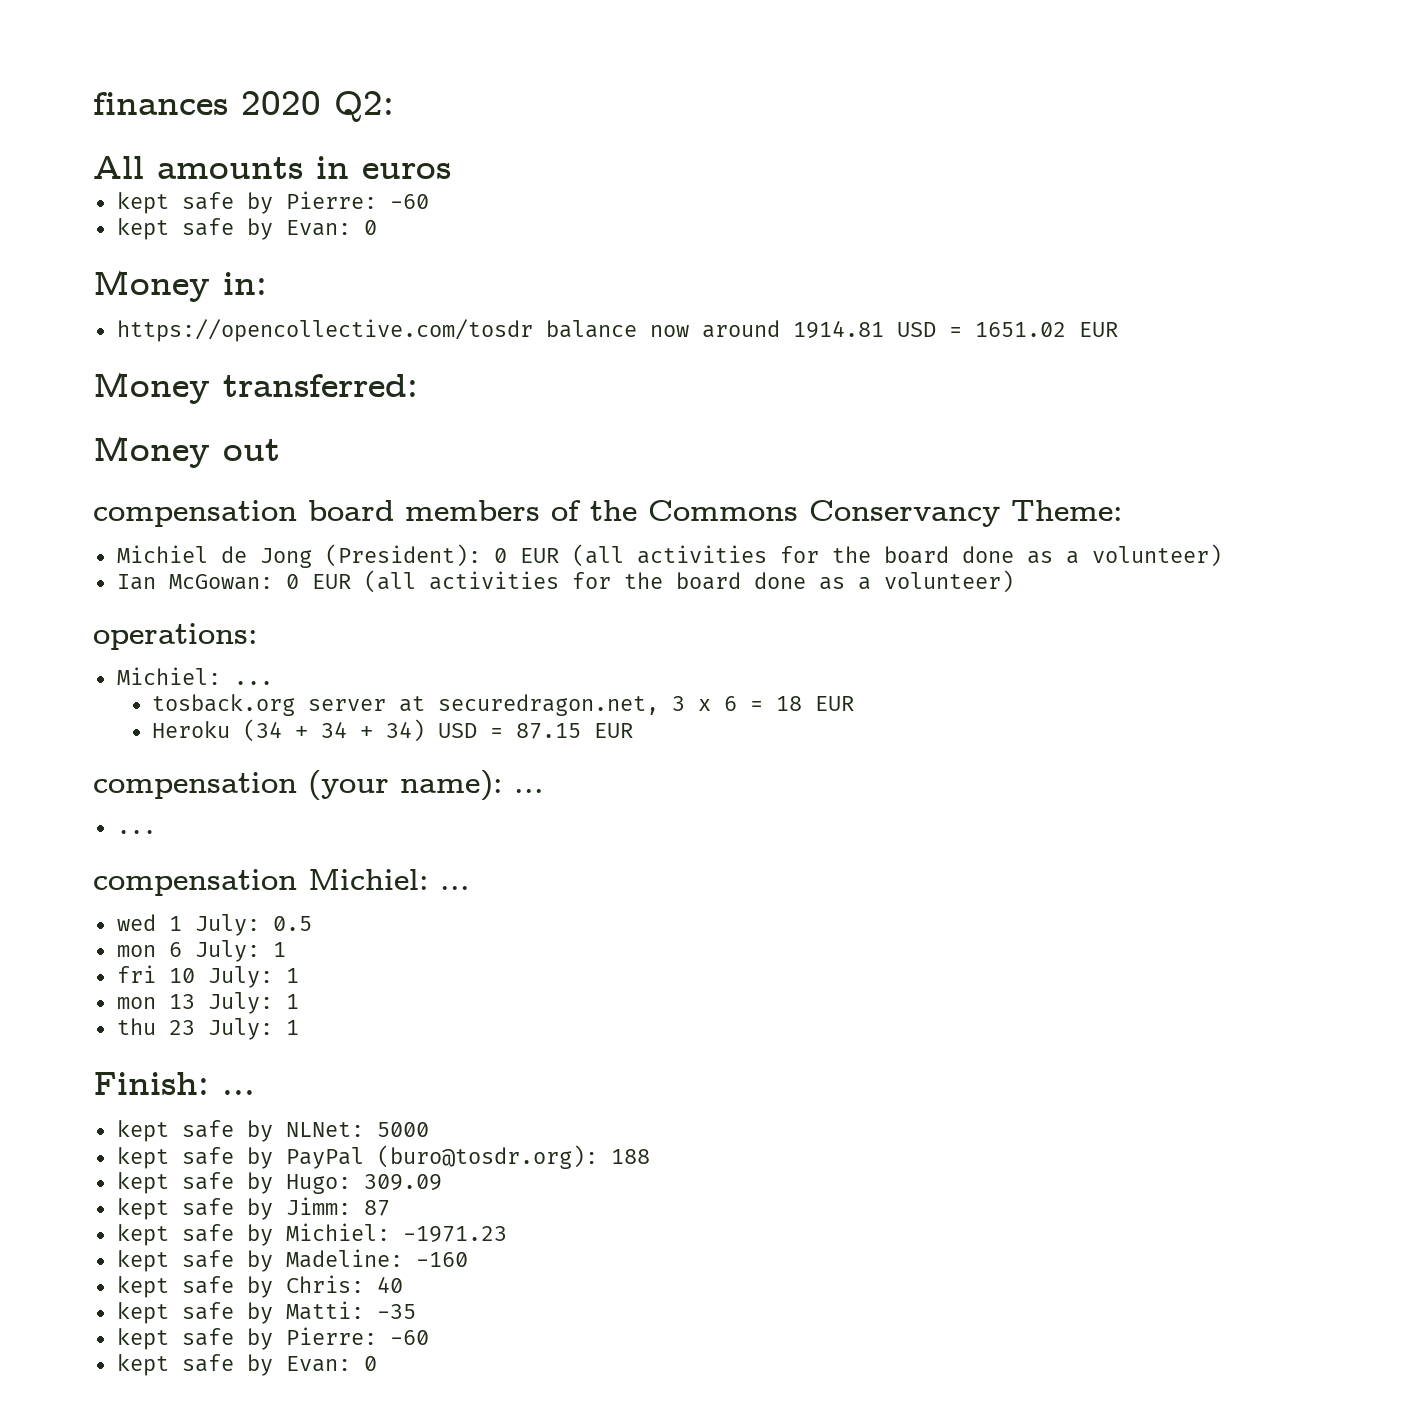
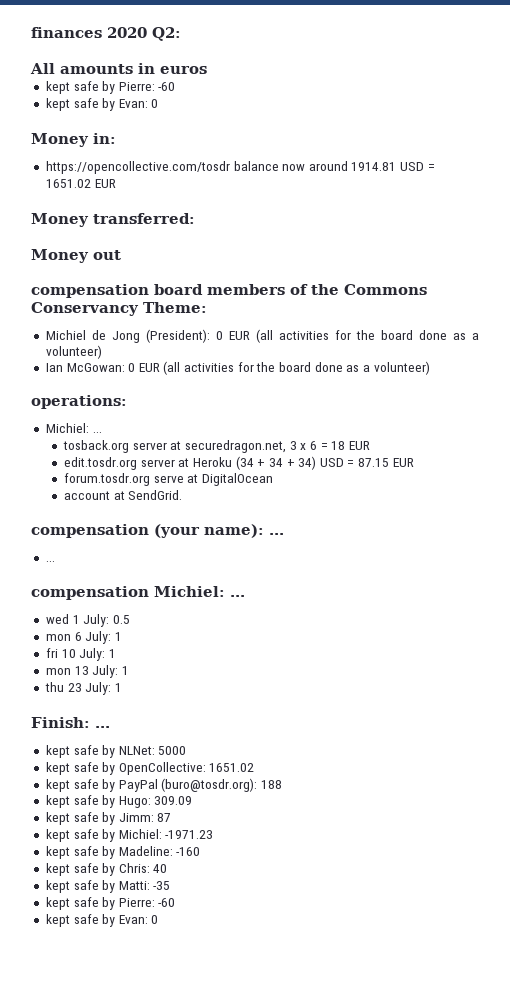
(855, 703) none -> [64,457,190,470] edit.tosdr.org server at
(634, 730) none -> [64,473,273,486] [64,490,183,500] // forum.tosdr.org serve at DigitalOcean // account at SendGrid.
(429, 1129) none -> [45,762,255,775] // kept safe by OpenCollective: 1651.02

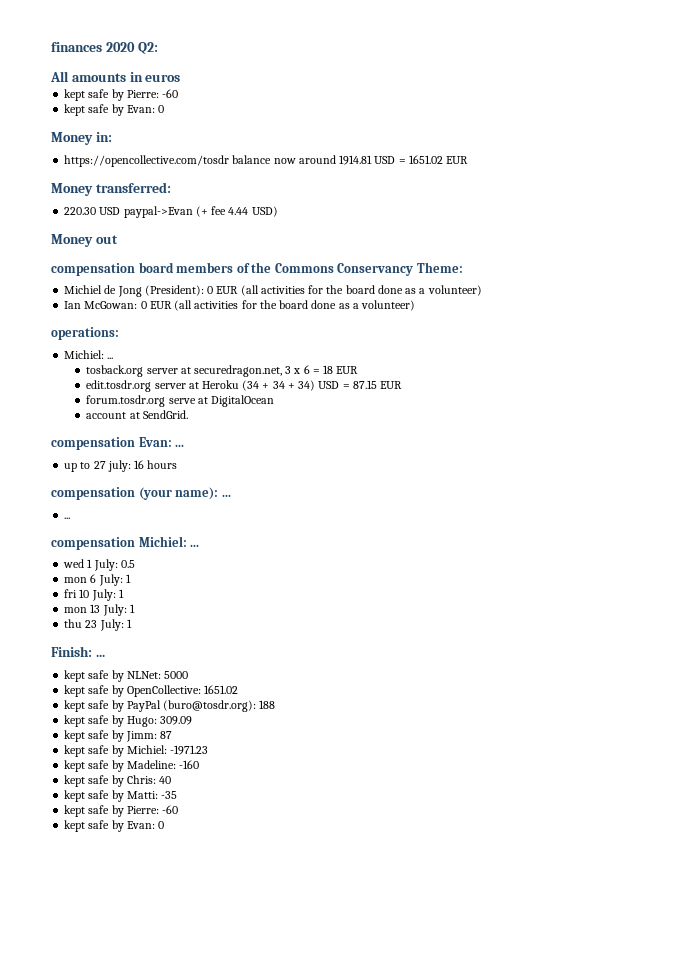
(195, 218) none -> [64,206,278,218] // 220.30 USD paypal->Evan (+ fee 4.44 USD)
(183, 495) none -> [51,437,185,450] [64,460,178,472] // compensation Evan: ... // up to 27 july: 16 hours

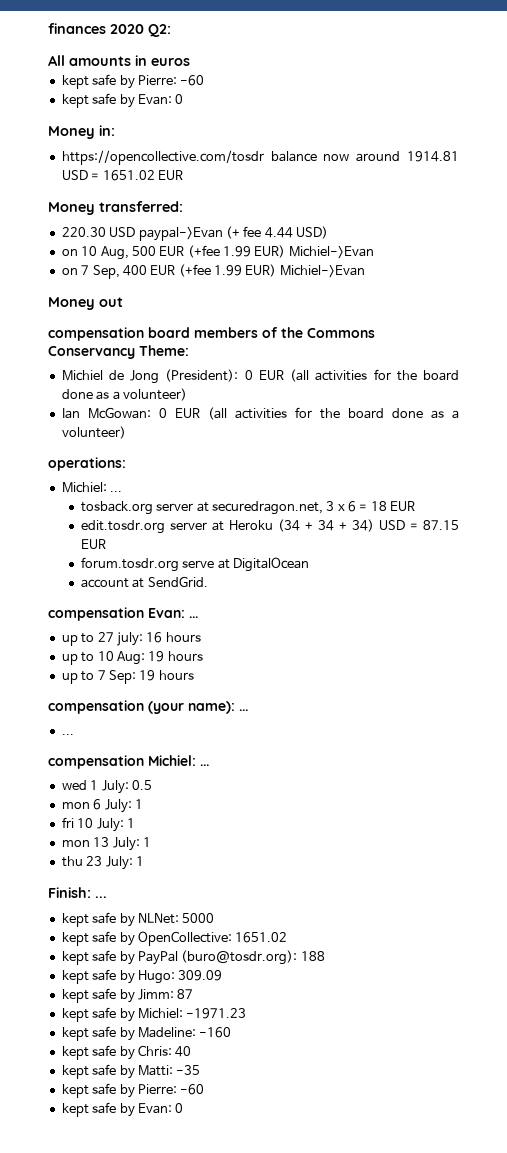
(278, 211) none -> [61,245,374,260] [61,264,365,279] // on 10 Aug, 500 EUR (+fee 1.99 EUR) Michiel->Evan // on 7 Sep, 400 EUR (+fee 1.99 EUR) Michiel->Evan
(178, 464) none -> [61,651,203,665] [61,670,194,684] // up to 10 Aug: 19 hours // up to 7 Sep: 19 hours

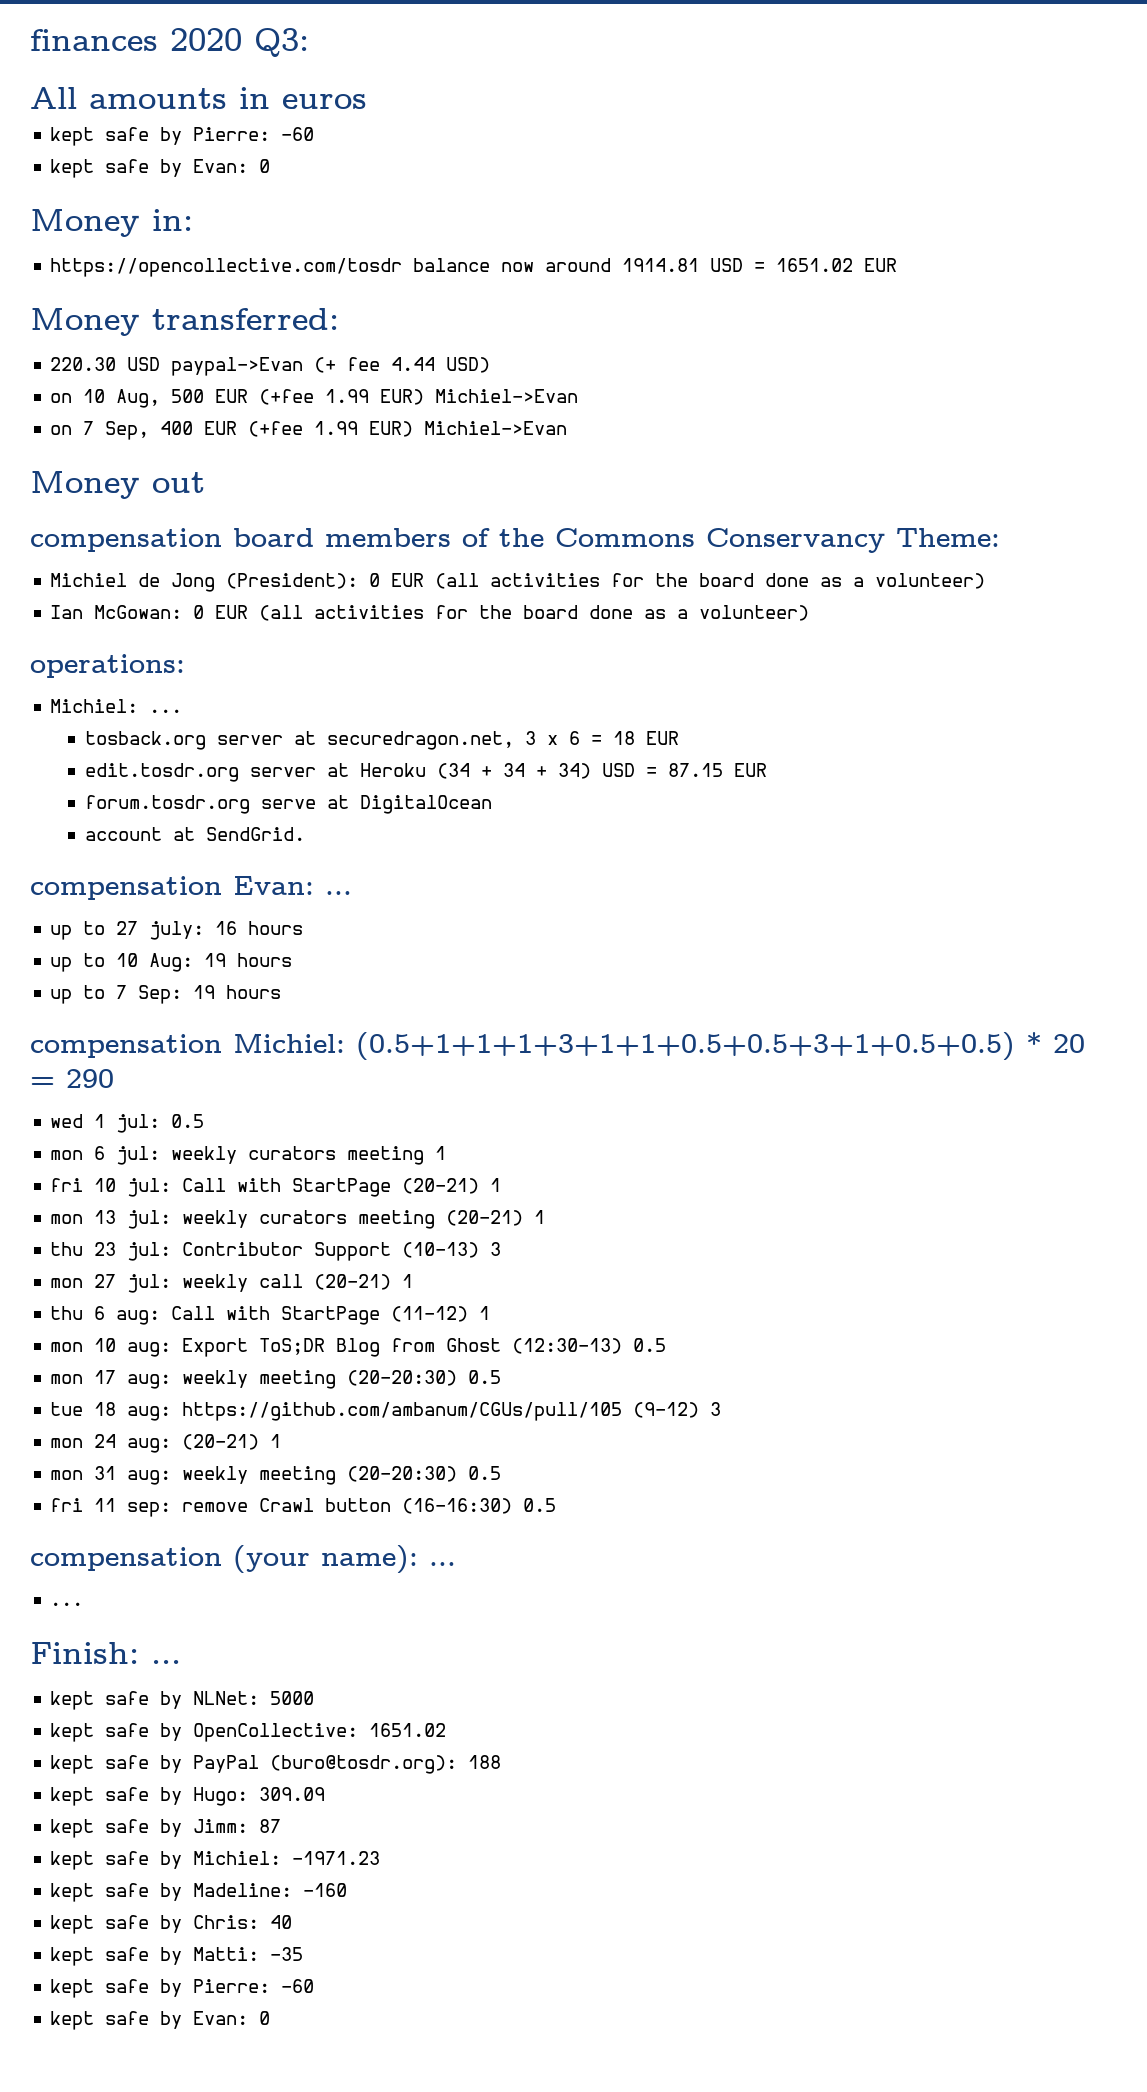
[148,24,171,37] Q2: -> [254,28,309,57] Q3:
(194, 675) none -> [30,1032,1085,1061] [30,1069,114,1088] [50,1114,205,1133] [50,1146,447,1165] [50,1178,502,1197] [50,1210,546,1229] [50,1242,502,1261] [50,1274,414,1293] [50,1306,491,1325] [50,1338,667,1357] [50,1370,502,1389] [50,1402,722,1421] [50,1434,282,1453] [50,1466,502,1485] [50,1498,557,1517] // compensation Michiel: (0.5+1+1+1+3+1+1+0.5+0.5+3+1+0.5+0.5) * 20 = 290 // wed 1 jul: 0.5 // mon 6 jul: weekly curators meeting 1 // fri 10 jul: Call with StartPage (20-21) 1 // mon 13 jul: weekly curators meeting (20-21) 1 // thu 23 jul: Contributor Support (10-13) 3 // mon 27 jul: weekly call (20-21) 1 // thu 6 aug: Call with StartPage (11-12) 1 // mon 10 aug: Export ToS;DR Blog from Ghost (12:30-13) 0.5 // mon 17 aug: weekly meeting (20-20:30) 0.5 // tue 18 aug: https://github.com/ambanum/CGUs/pull/105 (9-12) 3 // mon 24 aug: (20-21) 1 // mon 31 aug: weekly meeting (20-20:30) 0.5 // fri 11 sep: remove Crawl button (16-16:30) 0.5
[48,755,209,769] [61,780,152,794] [61,799,143,813] [61,817,135,832] [61,837,151,851] [61,856,144,870] // compensation Michiel: ... // wed 1 July: 0.5 // mon 6 July: 1 // fri 10 July: 1 // mon 13 July: 1 // thu 23 July: 1 -> (84, 1604) none

